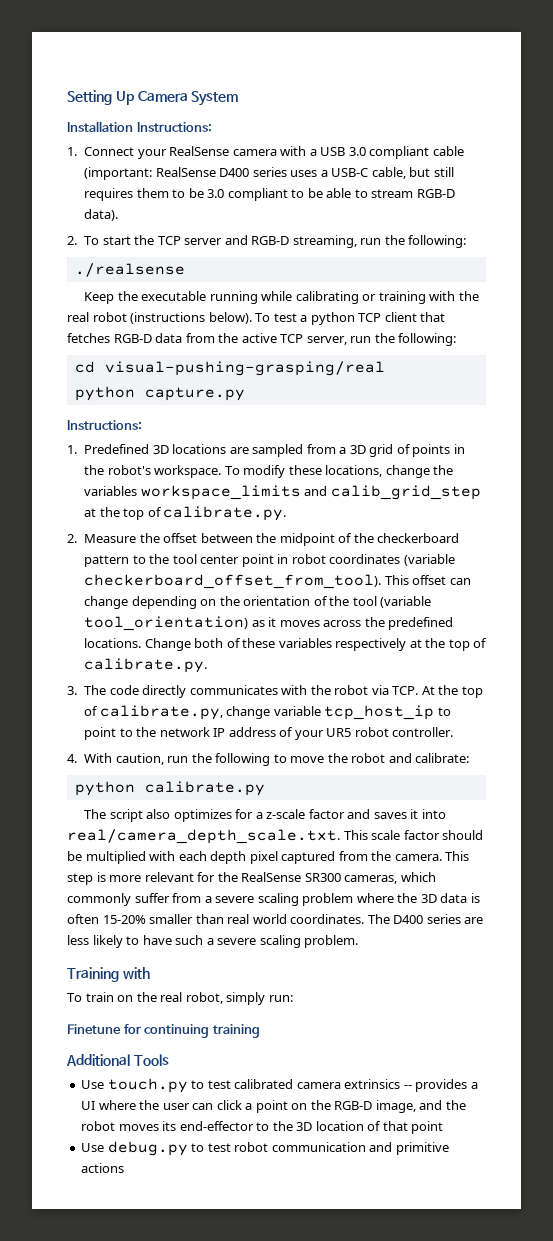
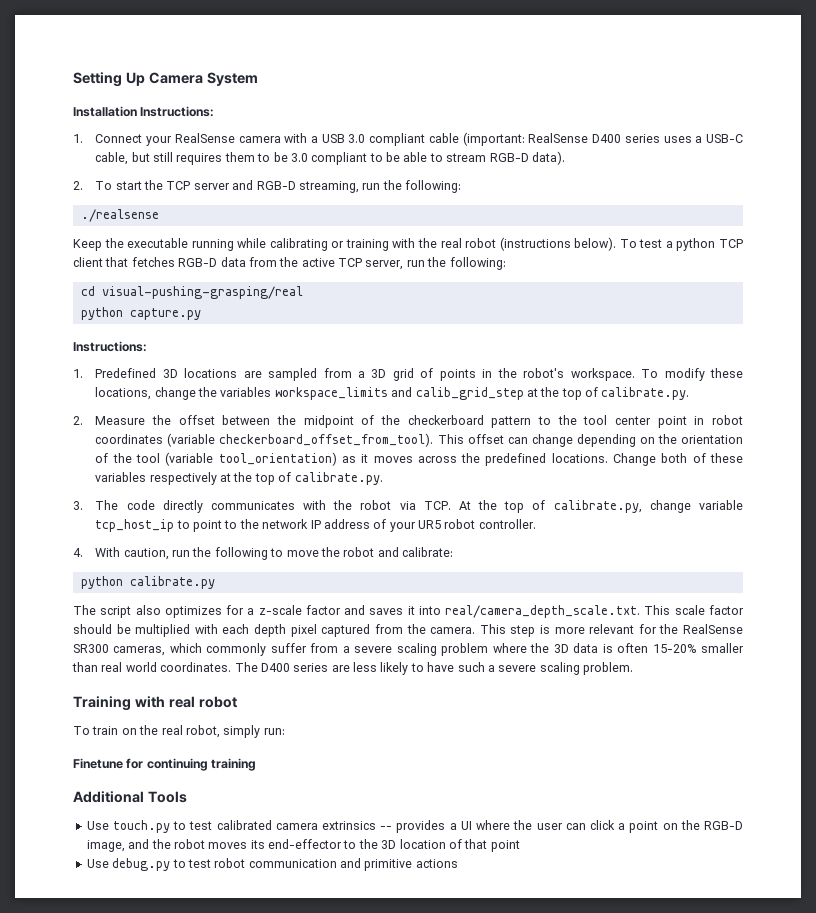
(150, 973) none -> [168,696,237,708] real robot

